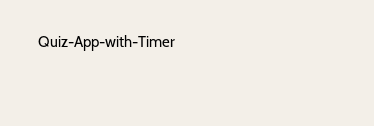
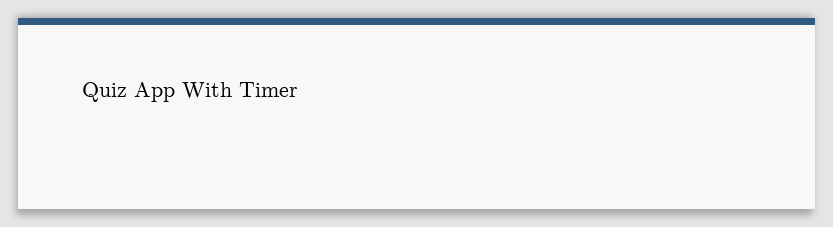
[38,35,175,51] Quiz-App-with-Timer -> [82,82,298,102] Quiz App With Timer

